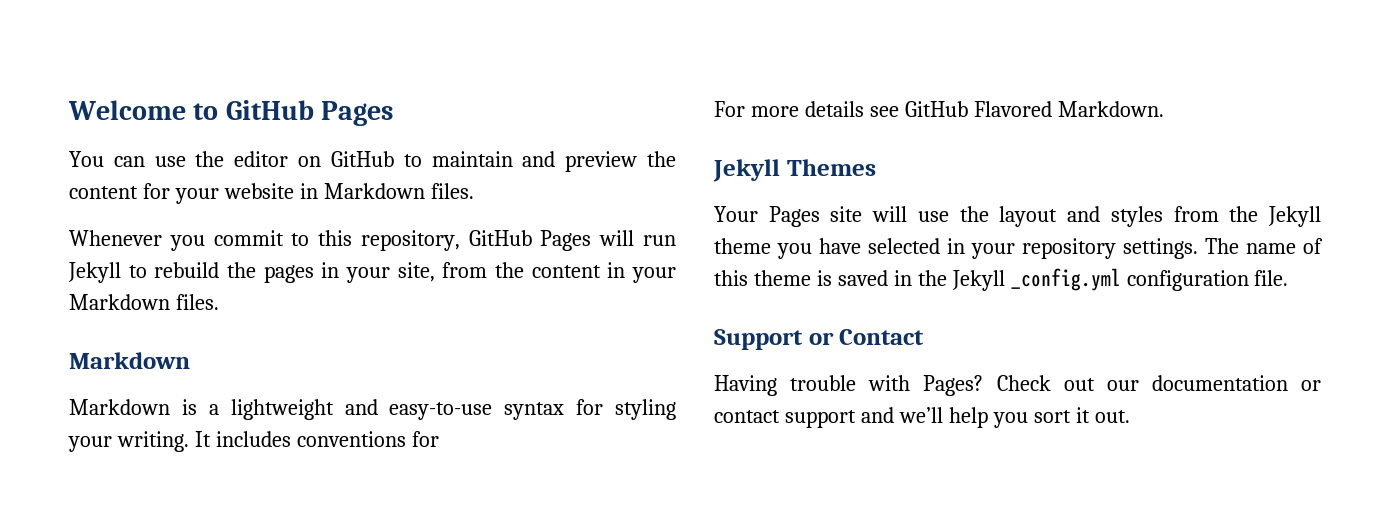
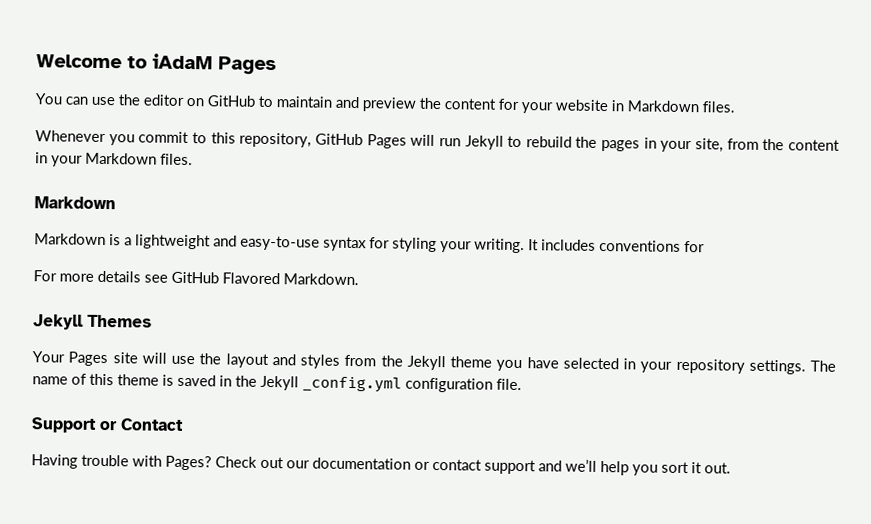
[225,100,314,120] GitHub -> [152,53,213,70] iAdaM

